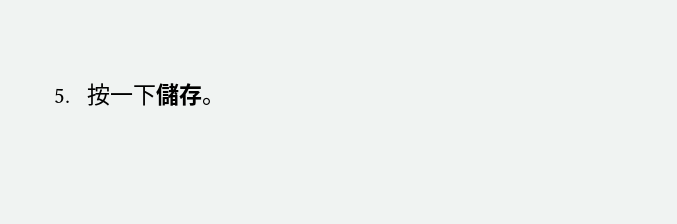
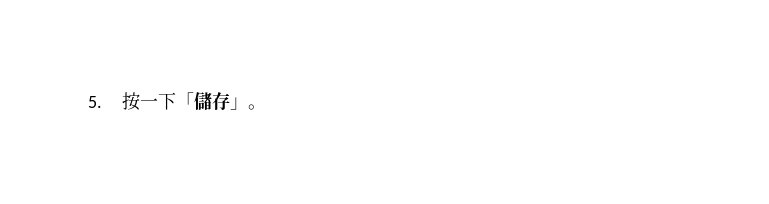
[156,83,203,106] 儲存 -> [176,92,249,110] 「儲存」

